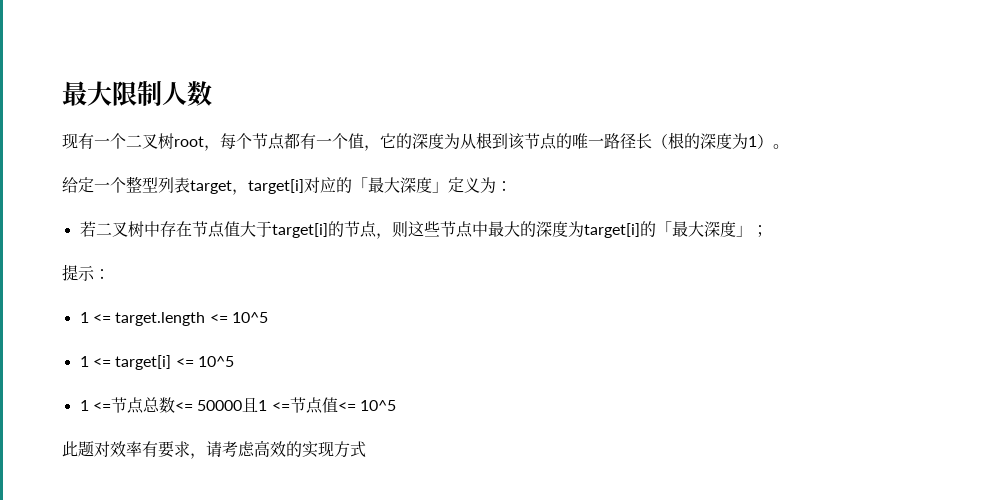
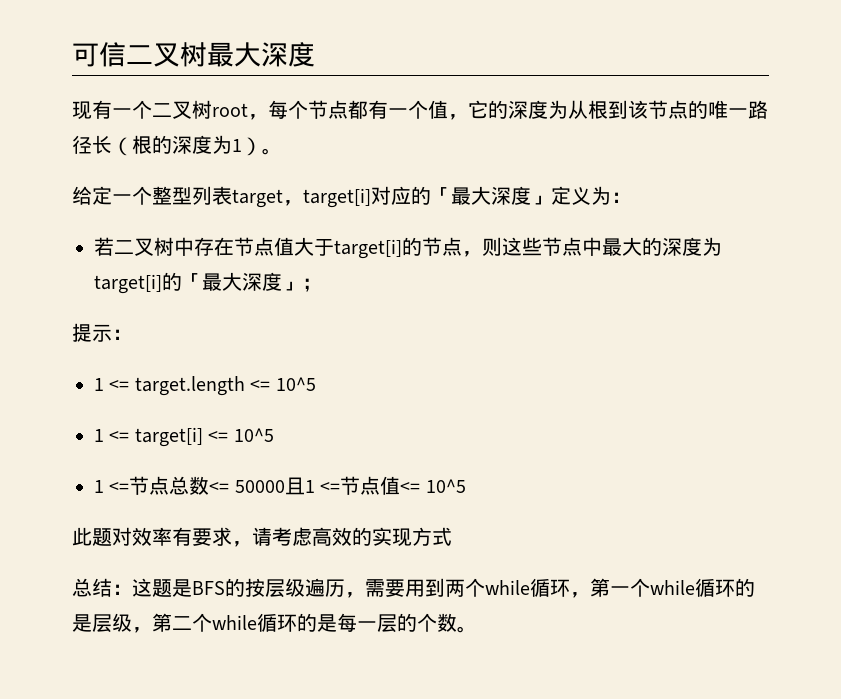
[62,81,212,106] 最大限制人数 -> [72,42,315,67] 可信二叉树最大深度
(366, 449) none -> [72,578,755,598] [72,613,477,633] // 总结：这题是BFS的按层级遍历，需要用到两个while循环，第一个while循环的是层级，第二个while循环的是每一层的个数。

